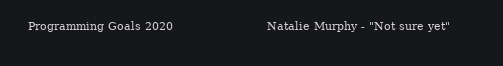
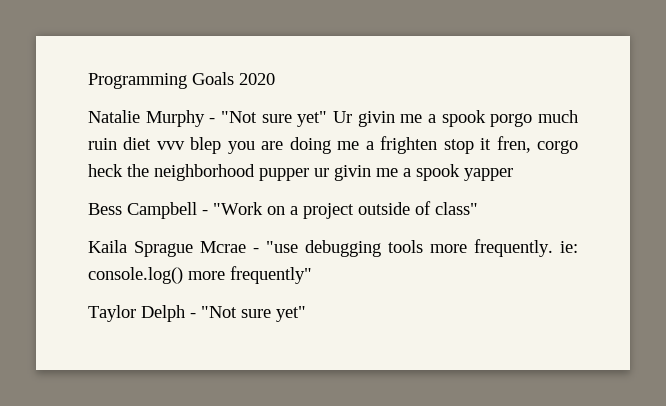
(450, 27) none -> [333,110,579,127] [88,136,578,154] [88,164,513,181] [88,201,478,219] [88,239,578,257] [88,266,312,284] [88,305,306,322] Ur givin me a spook porgo much ruin diet vvv blep you are doing me a frighten stop it fren, corgo heck the neighborhood pupper ur givin me a spook yapper // Bess Campbell - "Work on a project outside of class" // Kaila Sprague Mcrae - "use debugging tools more frequently. ie: console.log() more frequently" // Taylor Delph - "Not sure yet"

